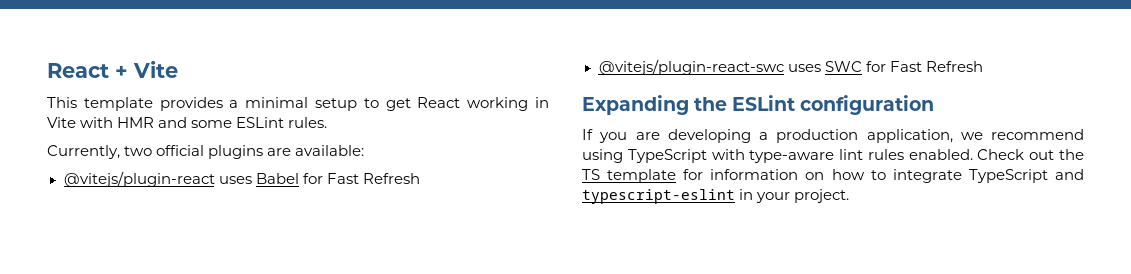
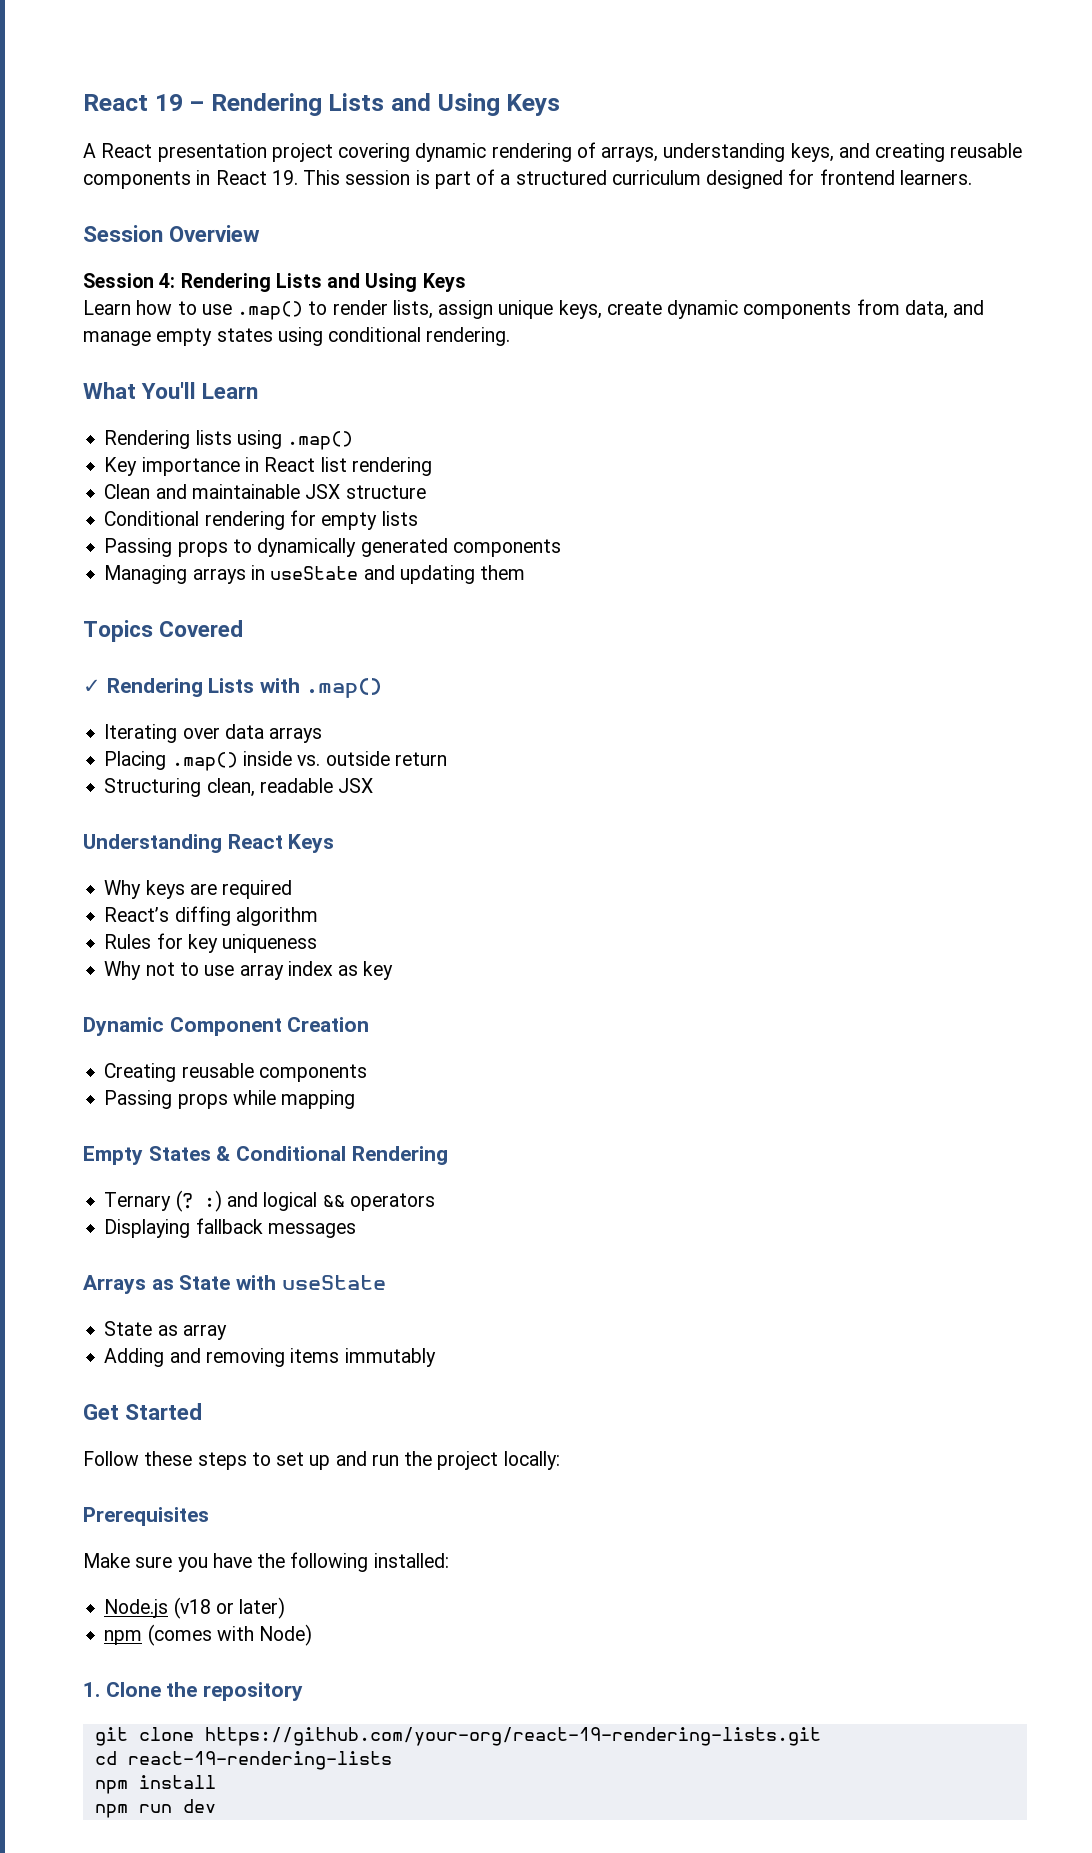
[47,61,178,78] [47,97,550,111] [47,117,328,128] [47,145,365,159] [63,171,420,187] [598,59,983,75] [582,95,935,115] [582,129,1084,143] [582,149,1084,163] [582,169,1084,183] [582,189,850,204] React + Vite // This template provides a minimal setup to get React working in Vite with HMR and some ESLint rules. // Currently, two official plugins are available: // @vitejs/plugin-react uses Babel for Fast Refresh // @vitejs/plugin-react-swc uses SWC for Fast Refresh // Expanding the ESLint configuration // If you are developing a production application, we recommend using TypeScript with type-aware lint rules enabled. Check out the TS template for information on how to integrate TypeScript and typescript-eslint in your project. -> [83,93,561,116] [83,142,1023,162] [83,169,972,189] [83,225,261,242] [83,273,466,292] [83,299,985,320] [83,327,511,346] [83,382,259,399] [104,430,354,450] [104,457,432,476] [104,484,426,499] [104,510,418,530] [104,538,561,557] [104,565,526,584] [83,620,244,642] [83,678,382,698] [104,724,323,743] [104,751,447,771] [104,778,374,797] [83,834,335,853] [104,880,293,899] [104,906,318,926] [104,933,318,953] [104,961,394,980] [83,1017,370,1036] [104,1063,367,1082] [104,1090,356,1109] [83,1146,448,1165] [104,1190,435,1212] [104,1218,356,1238] [83,1275,386,1294] [104,1321,227,1340] [104,1348,436,1367] [83,1403,203,1420] [83,1451,560,1470] [83,1507,209,1526] [83,1552,449,1572] [104,1597,286,1619] [104,1624,313,1646] [83,1682,304,1701] [94,1727,821,1746] [94,1751,392,1770] [94,1775,216,1794] [94,1799,216,1818] React 19 – Rendering Lists and Using Keys // A React presentation project covering dynamic rendering of arrays, understanding keys, and creating reusable components in React 19. This session is part of a structured curriculum designed for frontend learners. // Session Overview // Session 4: Rendering Lists and Using Keys // Learn how to use .map() to render lists, assign unique keys, create dynamic components from data, and manage empty states using conditional rendering. // What You'll Learn // Rendering lists using .map() // Key importance in React list rendering // Clean and maintainable JSX structure // Conditional rendering for empty lists // Passing props to dynamically generated components // Managing arrays in useState and updating them // Topics Covered // ✓ Rendering Lists with .map() // Iterating over data arrays // Placing .map() inside vs. outside return // Structuring clean, readable JSX // Understanding React Keys // Why keys are required // React’s diffing algorithm // Rules for key uniqueness // Why not to use array index as key // Dynamic Component Creation // Creating reusable components // Passing props while mapping // Empty States & Conditional Rendering // Ternary (? :) and logical && operators // Displaying fallback messages // Arrays as State with useState // State as array // Adding and removing items immutably // Get Started // Follow these steps to set up and run the project locally: // Prerequisites // Make sure you have the following installed: // Node.js (v18 or later) // npm (comes with Node) // 1. Clone the repository // git clone https://github.com/your-org/react-19-rendering-lists.git // cd react-19-rendering-lists // npm install // npm run dev

